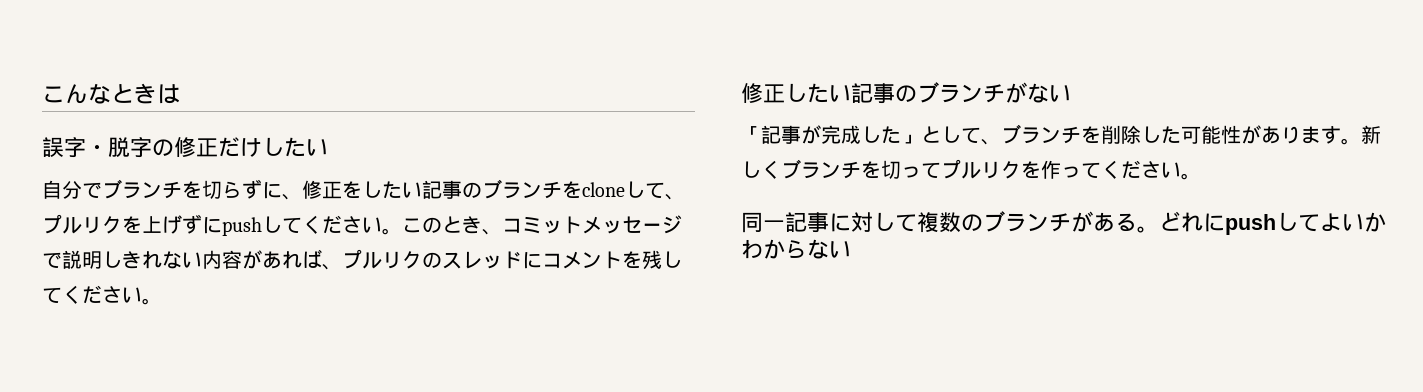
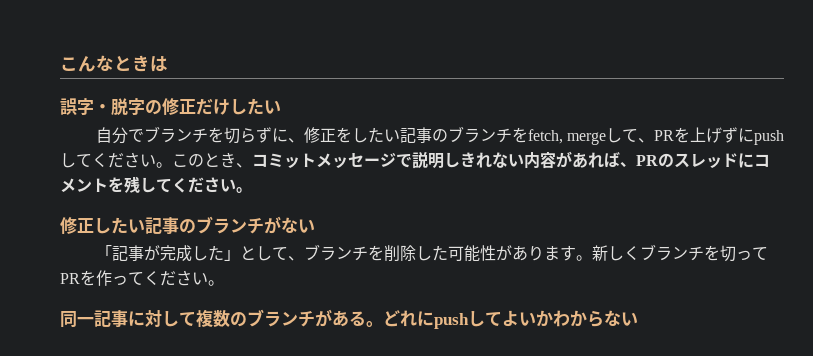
[582,181,685,200] [42,214,122,234] cloneして、プルリク -> [527,128,674,145] fetch, mergeして、PR
[342,249,422,269] プルリク -> [636,155,658,166] PR
[941,159,1021,179] プルリク -> [60,273,80,284] PR

